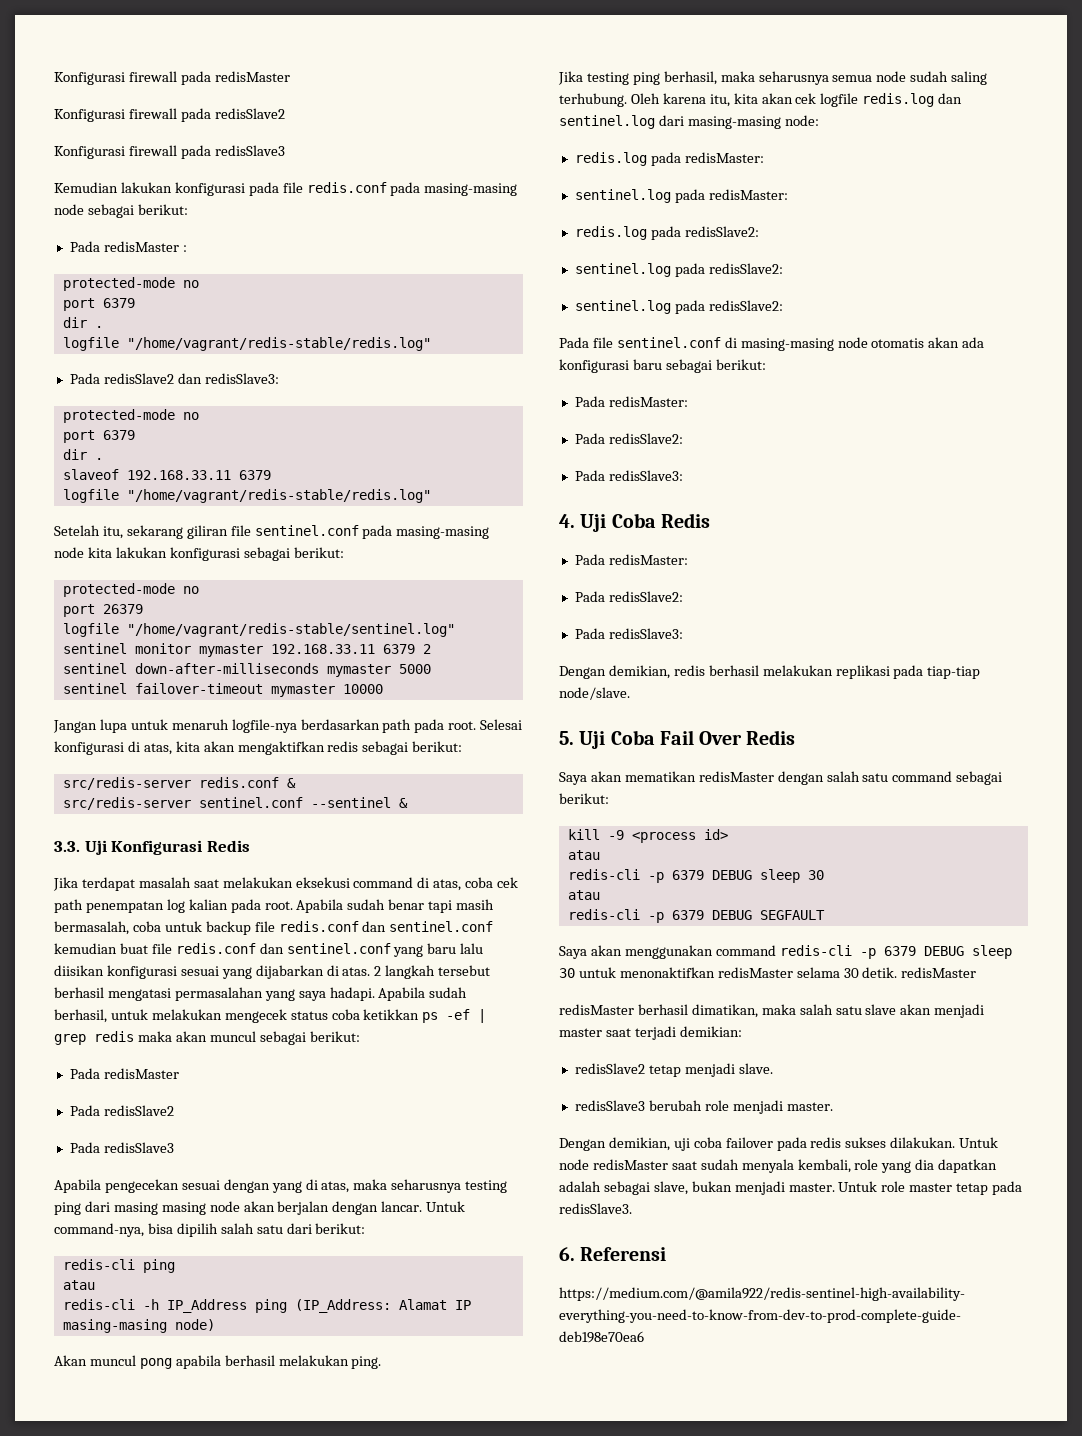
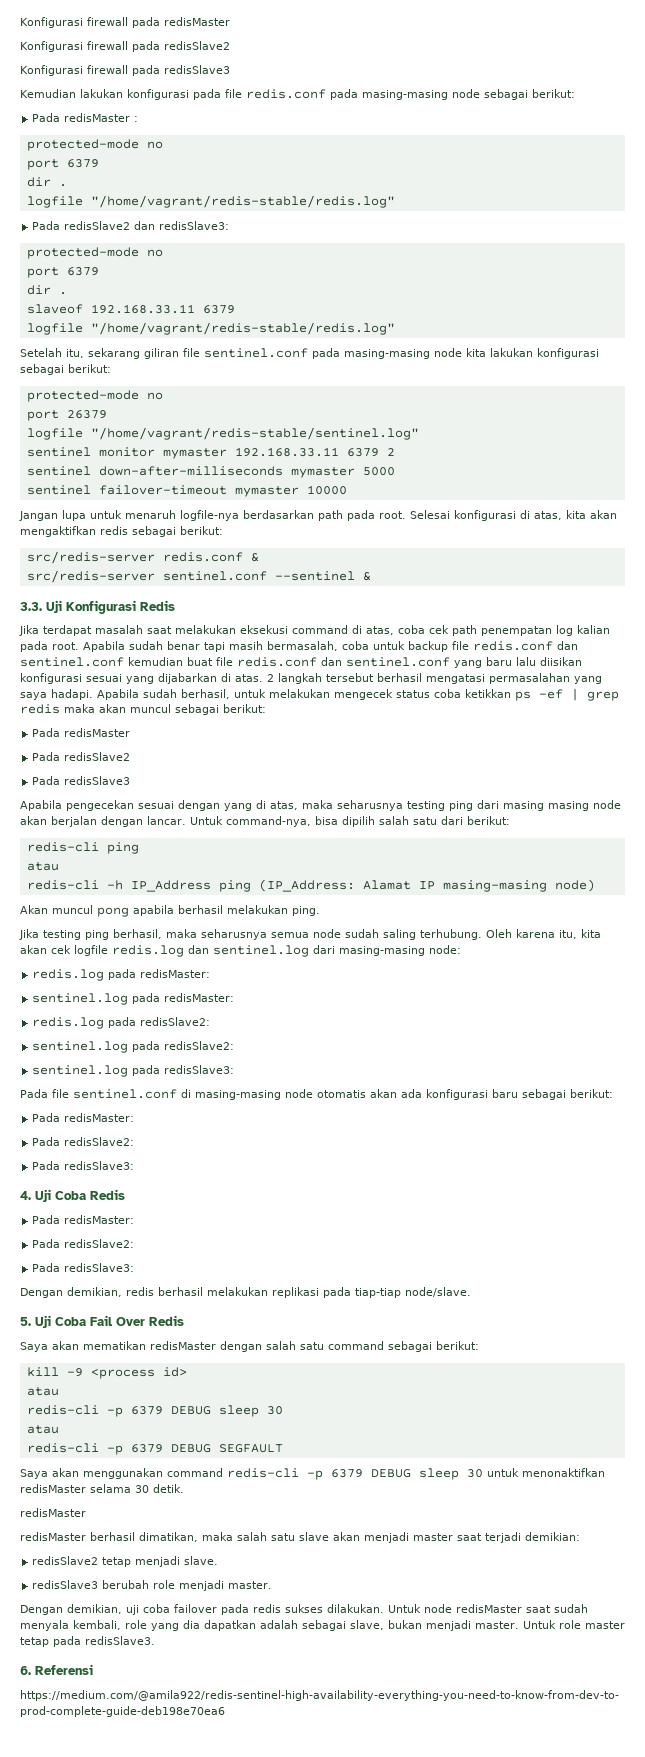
[708,300,783,311] redisSlave2: -> [164,1065,235,1074] redisSlave3:
(898, 972) none -> (184, 1488) //

